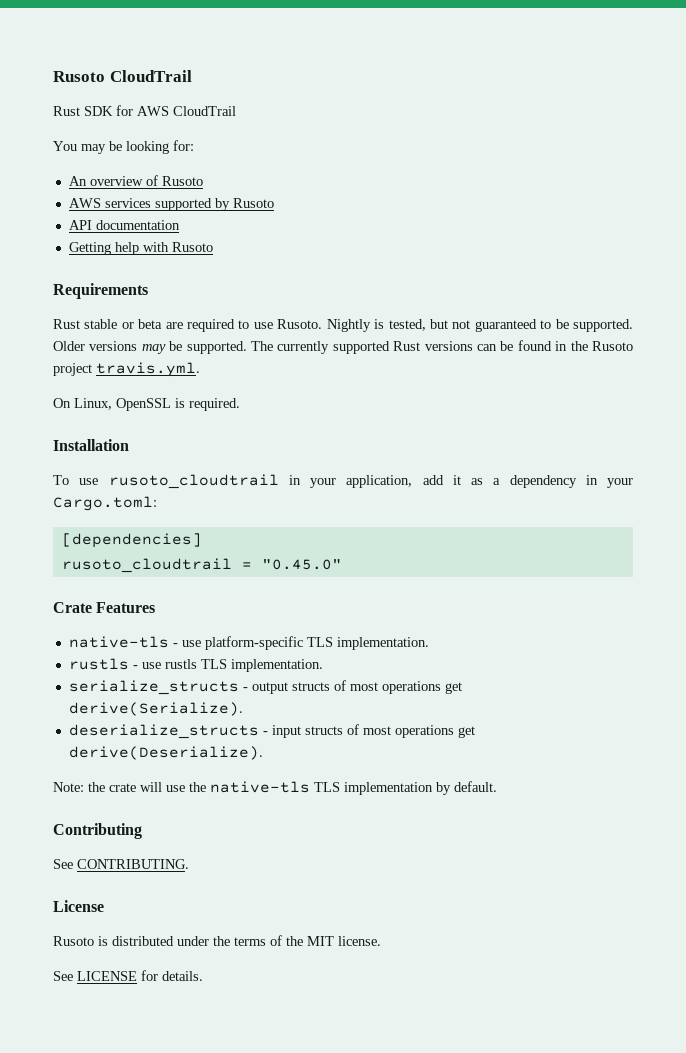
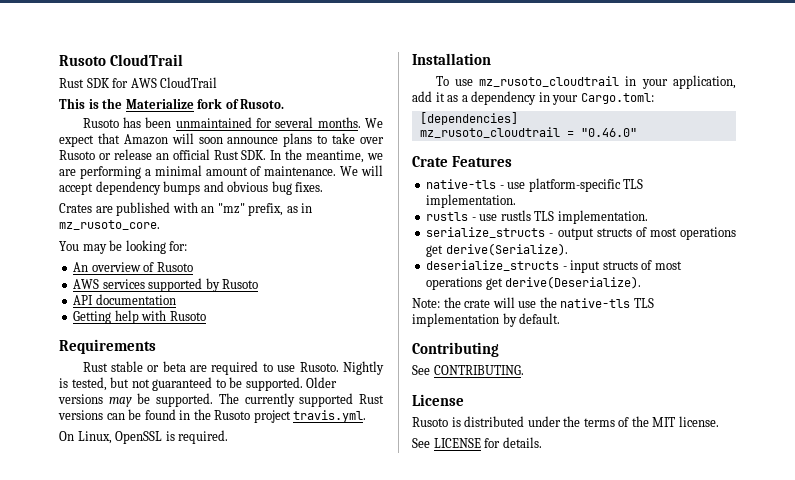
(236, 111) none -> [59,98,285,109] [82,117,383,128] [59,133,385,147] [59,149,383,163] [59,165,383,179] [59,181,324,195] [59,202,313,216] [59,220,160,230] // This is the Materialize fork of Rusoto. // Rusoto has been unmaintained for several months. We expect that Amazon will soon announce plans to take over Rusoto or release an official Rust SDK. In the meantime, we are performing a minimal amount of maintenance. We will accept dependency bumps and obvious bug fixes. // Crates are published with an "mz" prefix, as in mz_rusoto_core.
[108,474,279,489] rusoto_cloudtrail -> [479,76,620,87] mz_rusoto_cloudtrail
[61,558,342,573] rusoto_cloudtrail = "0.45.0" -> [419,127,637,138] mz_rusoto_cloudtrail = "0.46.0"

